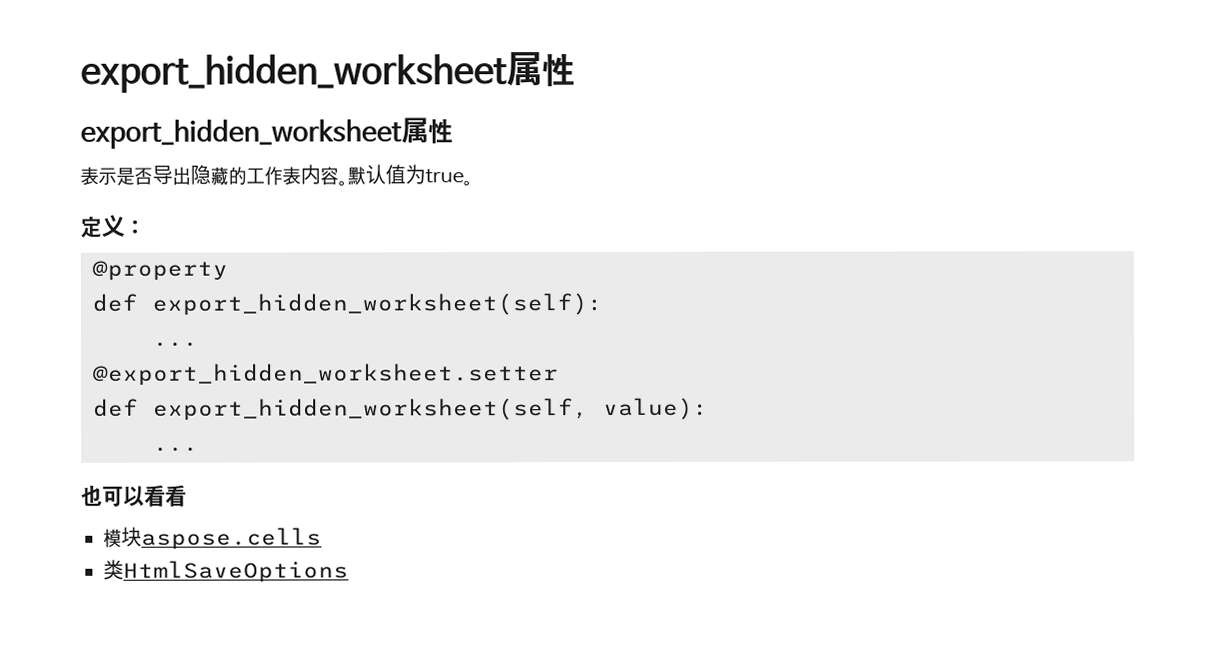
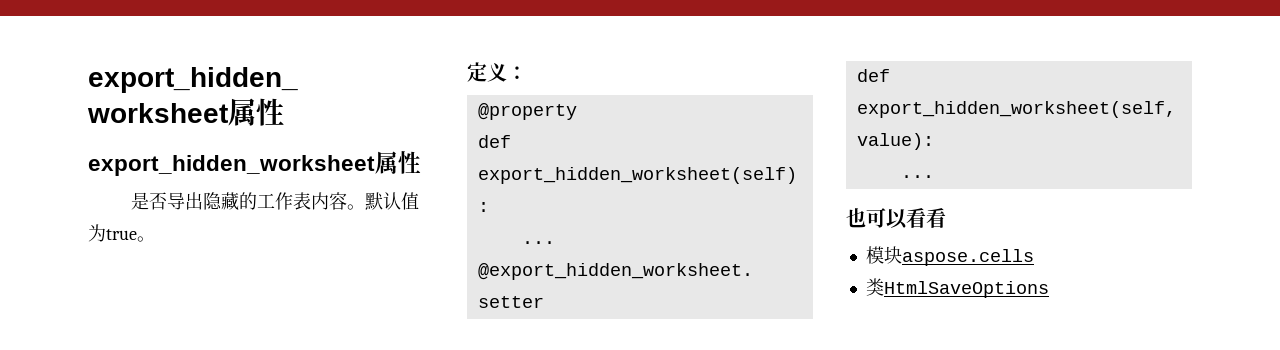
[80,166,117,186] 表示 -> (421, 162) none

